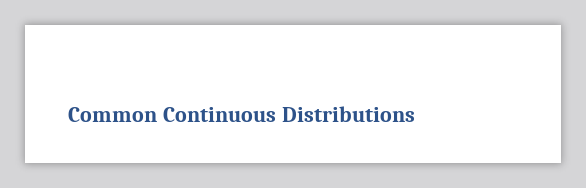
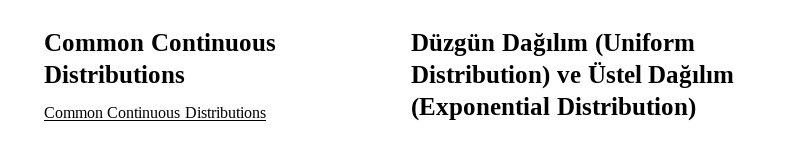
[68,106,415,122] Common Continuous Distributions -> [44,33,276,51] [44,65,185,83] [44,107,266,118] [411,33,695,57] [411,62,735,89] [411,97,696,121] Common Continuous Distributions // Common Continuous Distributions // Düzgün Dağılım (Uniform Distribution) ve Üstel Dağılım (Exponential Distribution)

